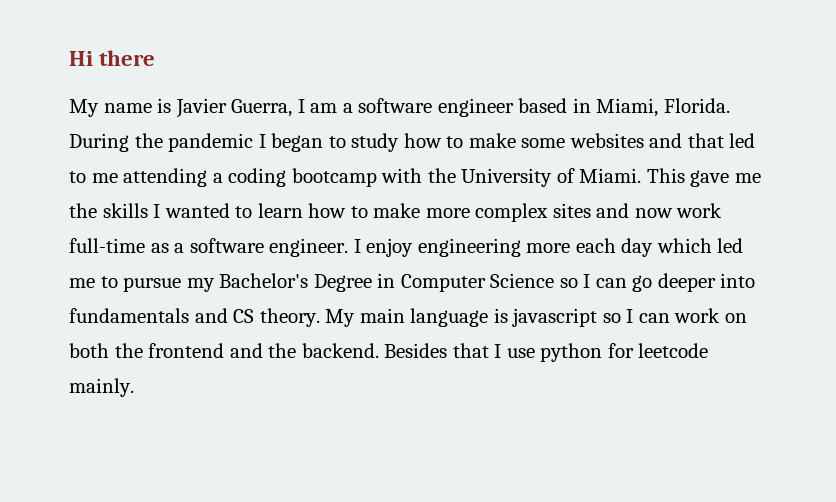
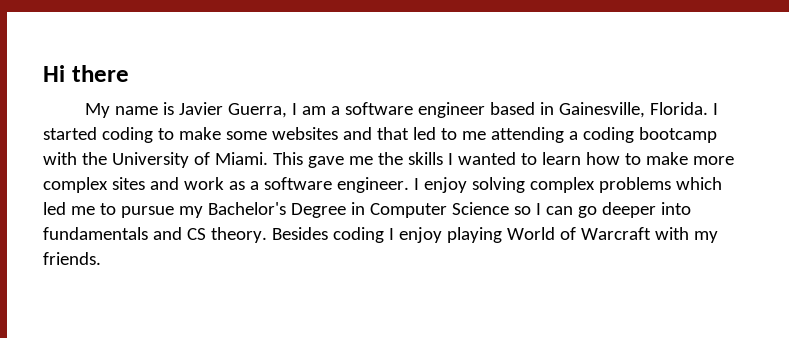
[596,98,730,117] [69,133,442,152] Miami, Florida. During the pandemic I began to study how -> [559,102,719,118] [43,127,153,143] Gainesville, Florida. I started coding
[634,203,723,218] [69,238,145,253] now work full-time -> [183,177,224,190] work
[417,238,654,257] engineering more each day -> [471,177,671,193] solving complex problems
[325,308,747,327] [69,343,709,362] [69,378,134,397] My main language is javascript so I can work on both the frontend and the backend. Besides that I use python for leetcode mainly. -> [271,227,718,243] [43,252,101,265] Besides coding I enjoy playing World of Warcraft with my friends.

